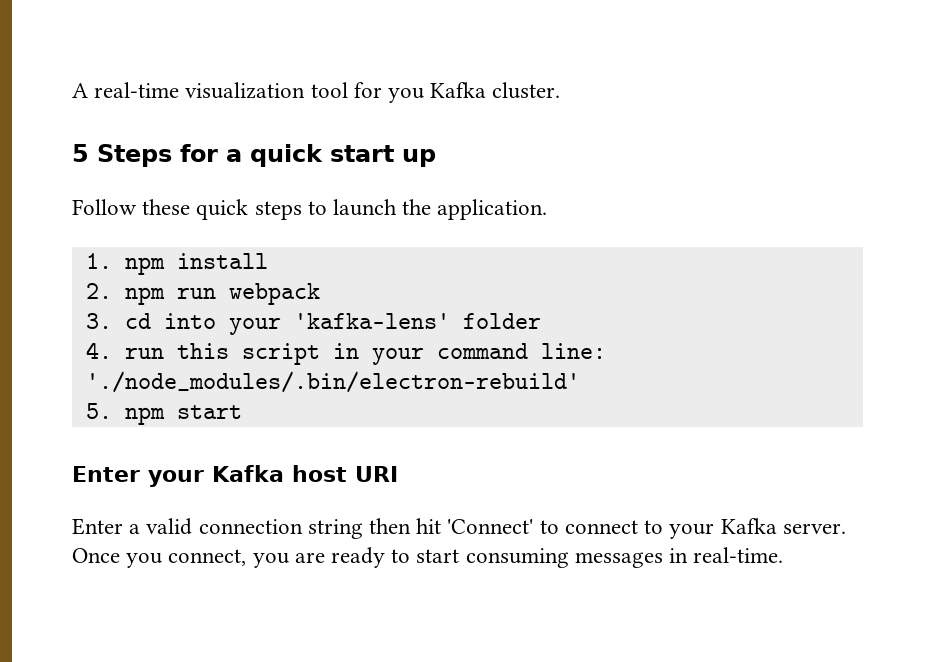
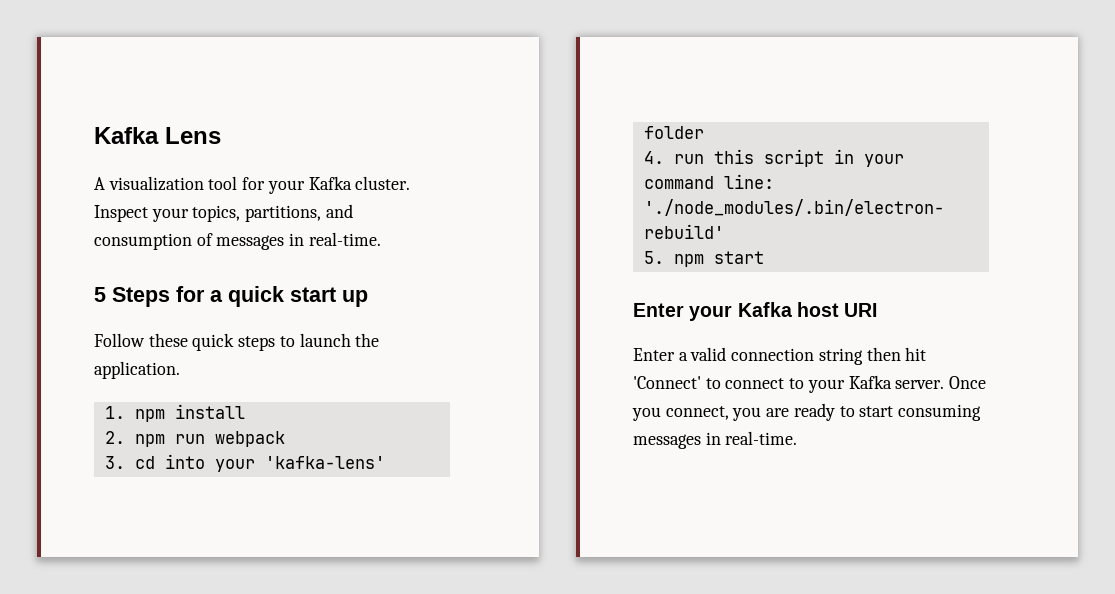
[72,82,180,98] A real-time -> [94,127,221,144] [94,177,105,190] Kafka Lens // A
[388,88,425,103] you -> [267,180,305,194] your
(561, 90) none -> [94,204,353,222] [94,232,381,250] Inspect your topics, partitions, and consumption of messages in real-time.

